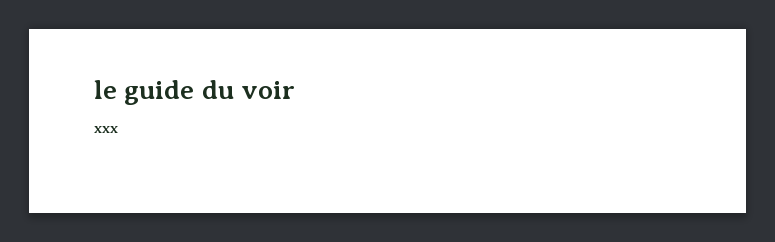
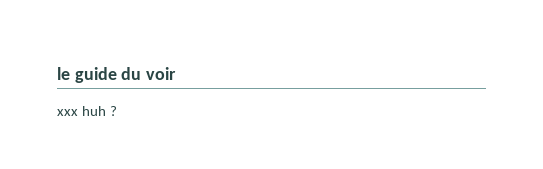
(118, 129) none -> [81,106,117,116] huh ?

